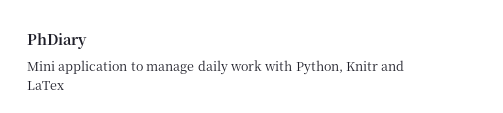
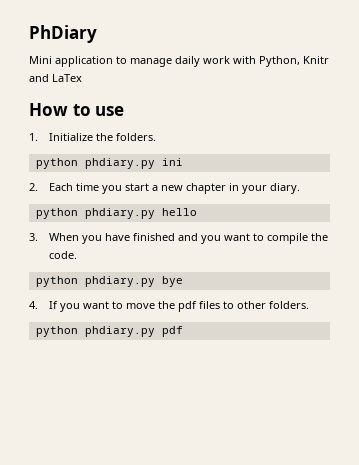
(64, 85) none -> [29,103,125,116] [29,133,156,141] [35,158,183,169] [29,183,300,194] [35,208,197,219] [29,233,328,244] [48,251,77,259] [35,276,183,287] [29,301,309,312] [35,326,183,337] // How to use // 1. Initialize the folders. // python phdiary.py ini // 2. Each time you start a new chapter in your diary. // python phdiary.py hello // 3. When you have finished and you want to compile the code. // python phdiary.py bye // 4. If you want to move the pdf files to other folders. // python phdiary.py pdf

